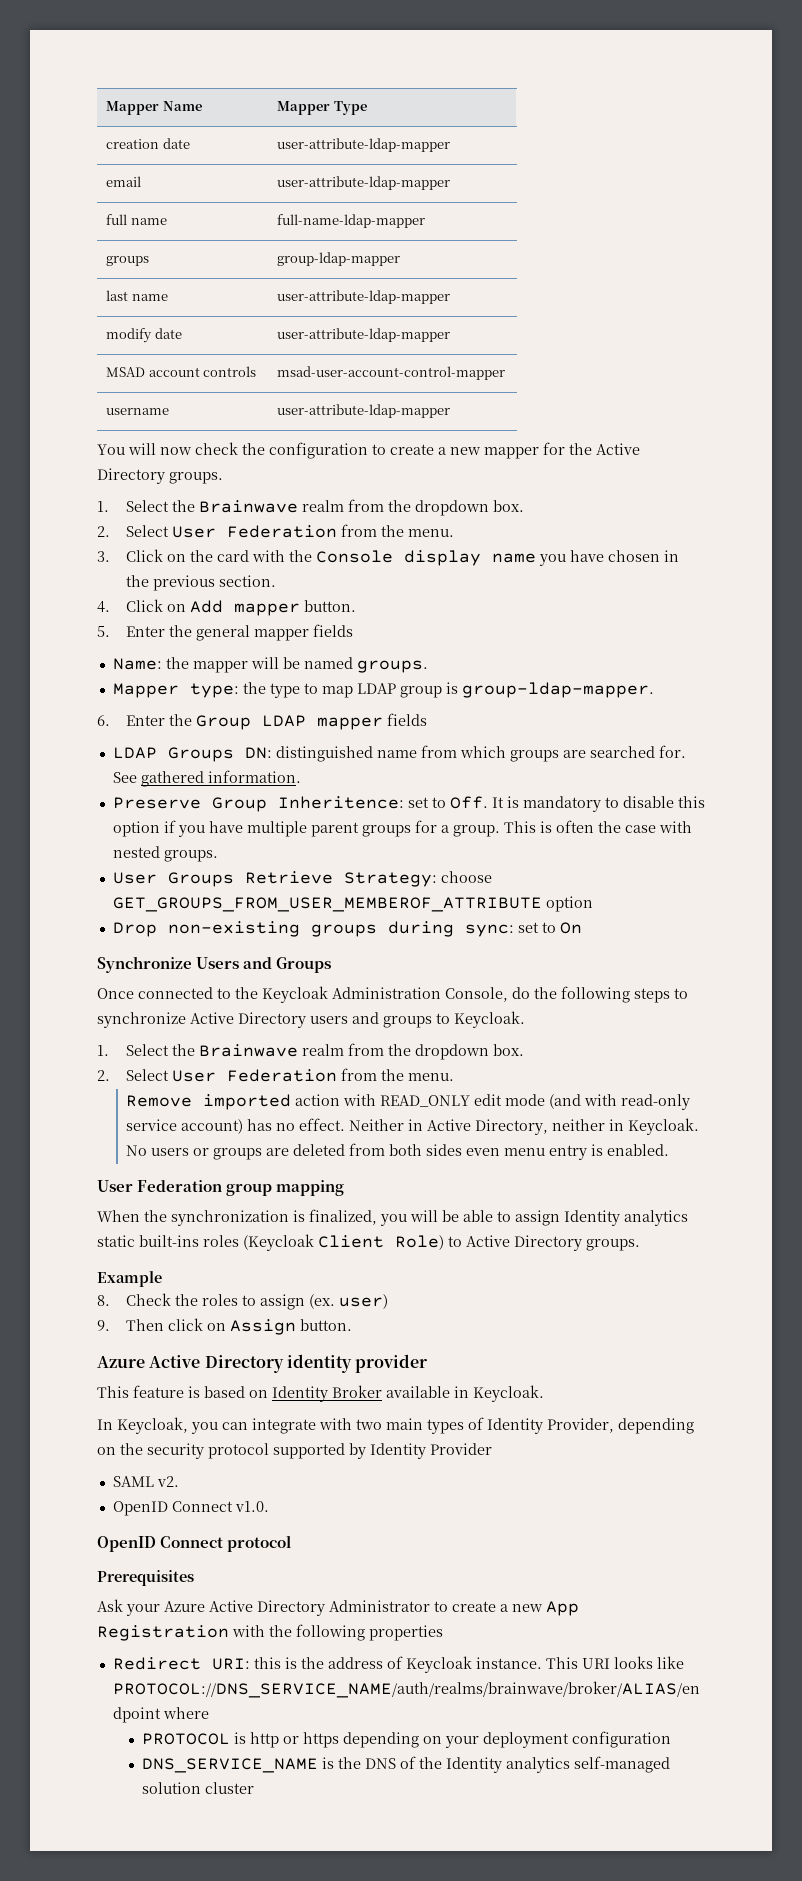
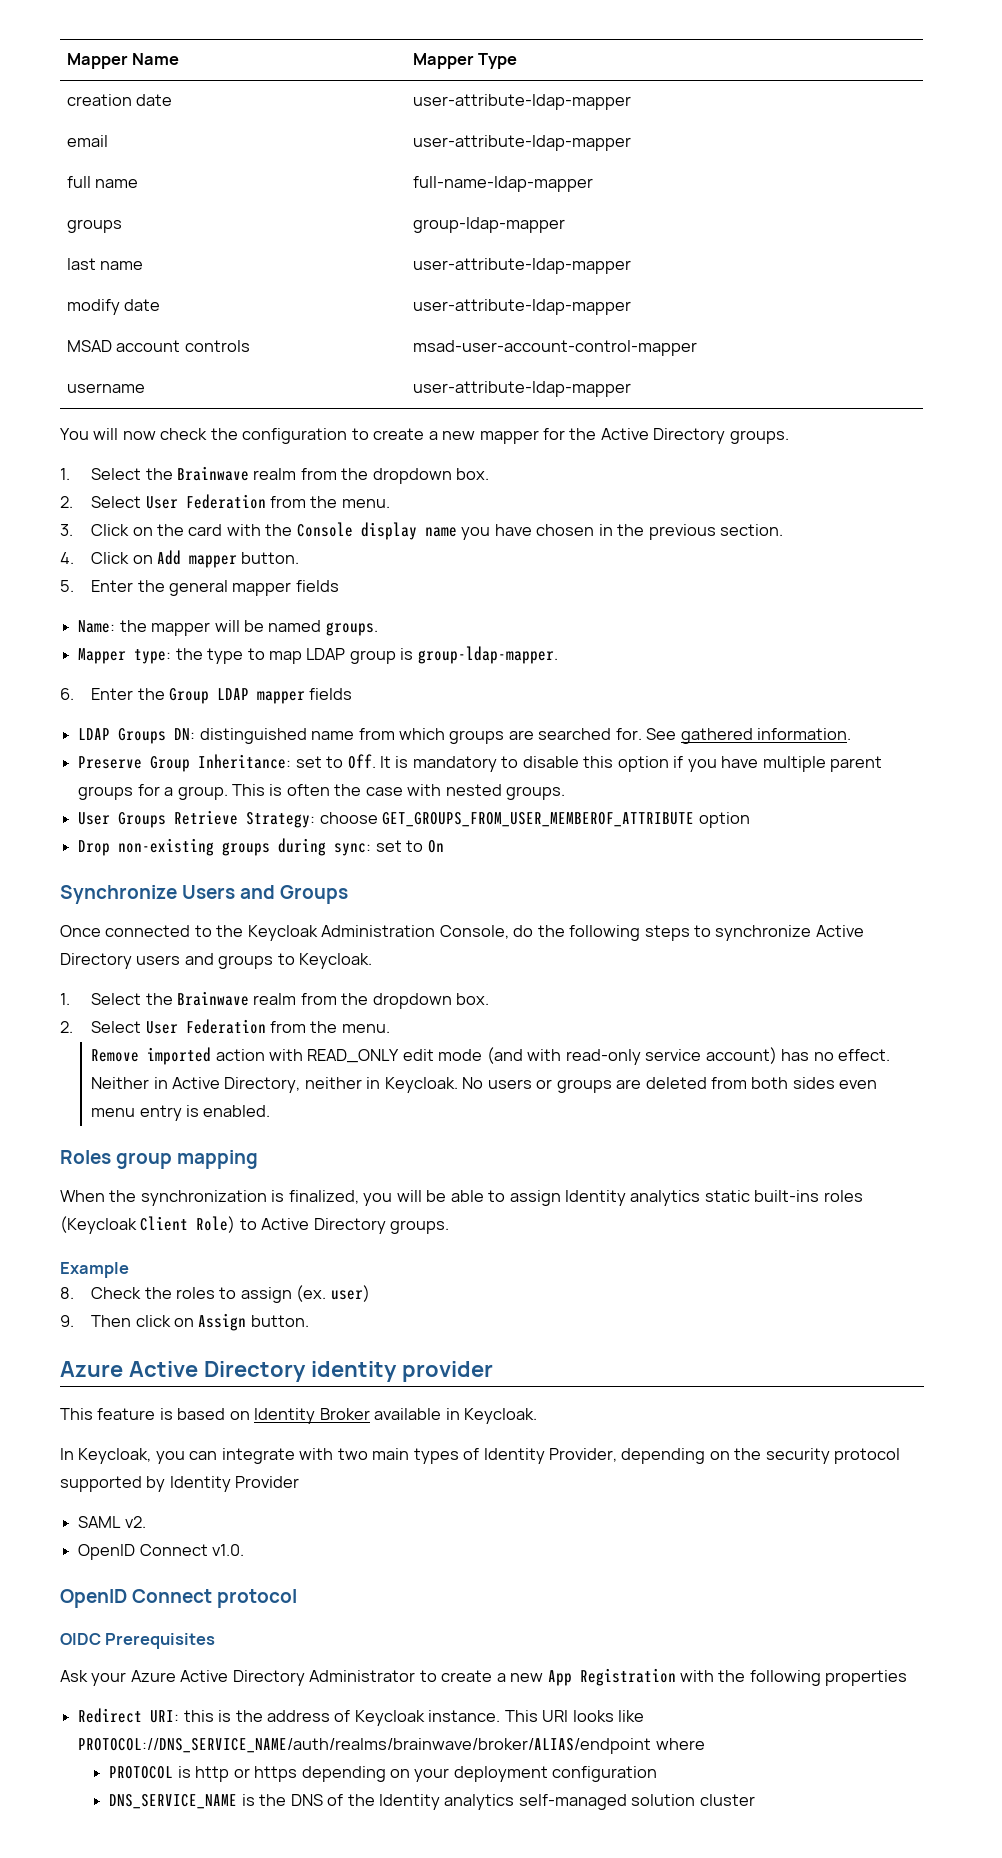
[277,796,404,809] Inheritence: -> [198,754,292,769] Inheritance:
[97,1180,223,1192] User Federation -> [60,1150,111,1164] Roles
(292, 1543) none -> [60,1633,101,1645] OIDC

